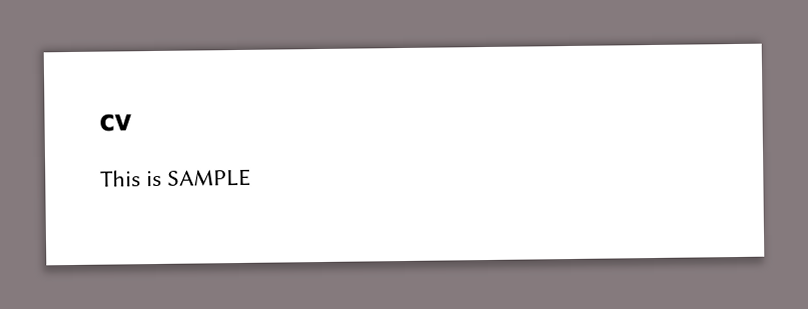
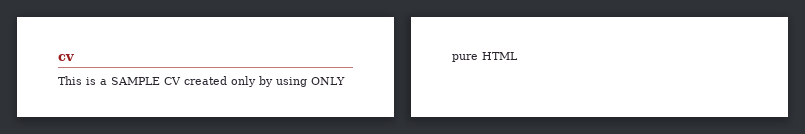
[167,168,252,187] SAMPLE -> [100,76,345,87] [452,52,518,62] a SAMPLE CV created only by using ONLY pure HTML

